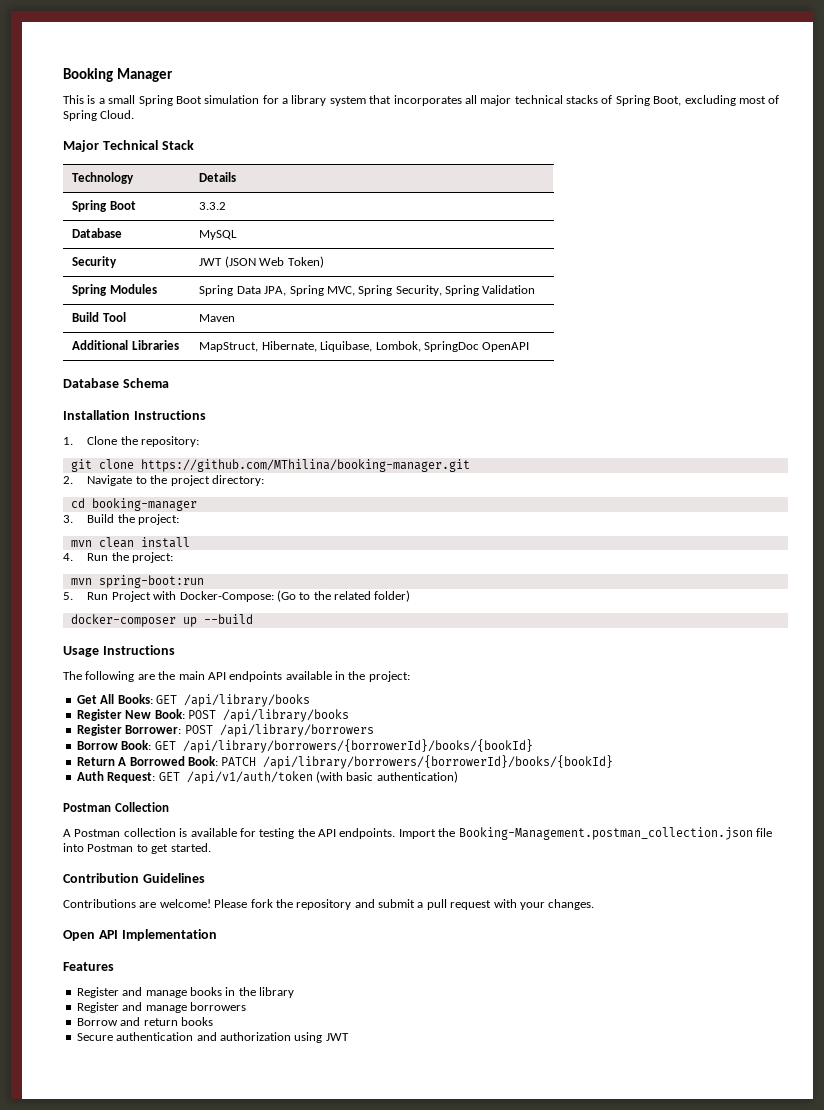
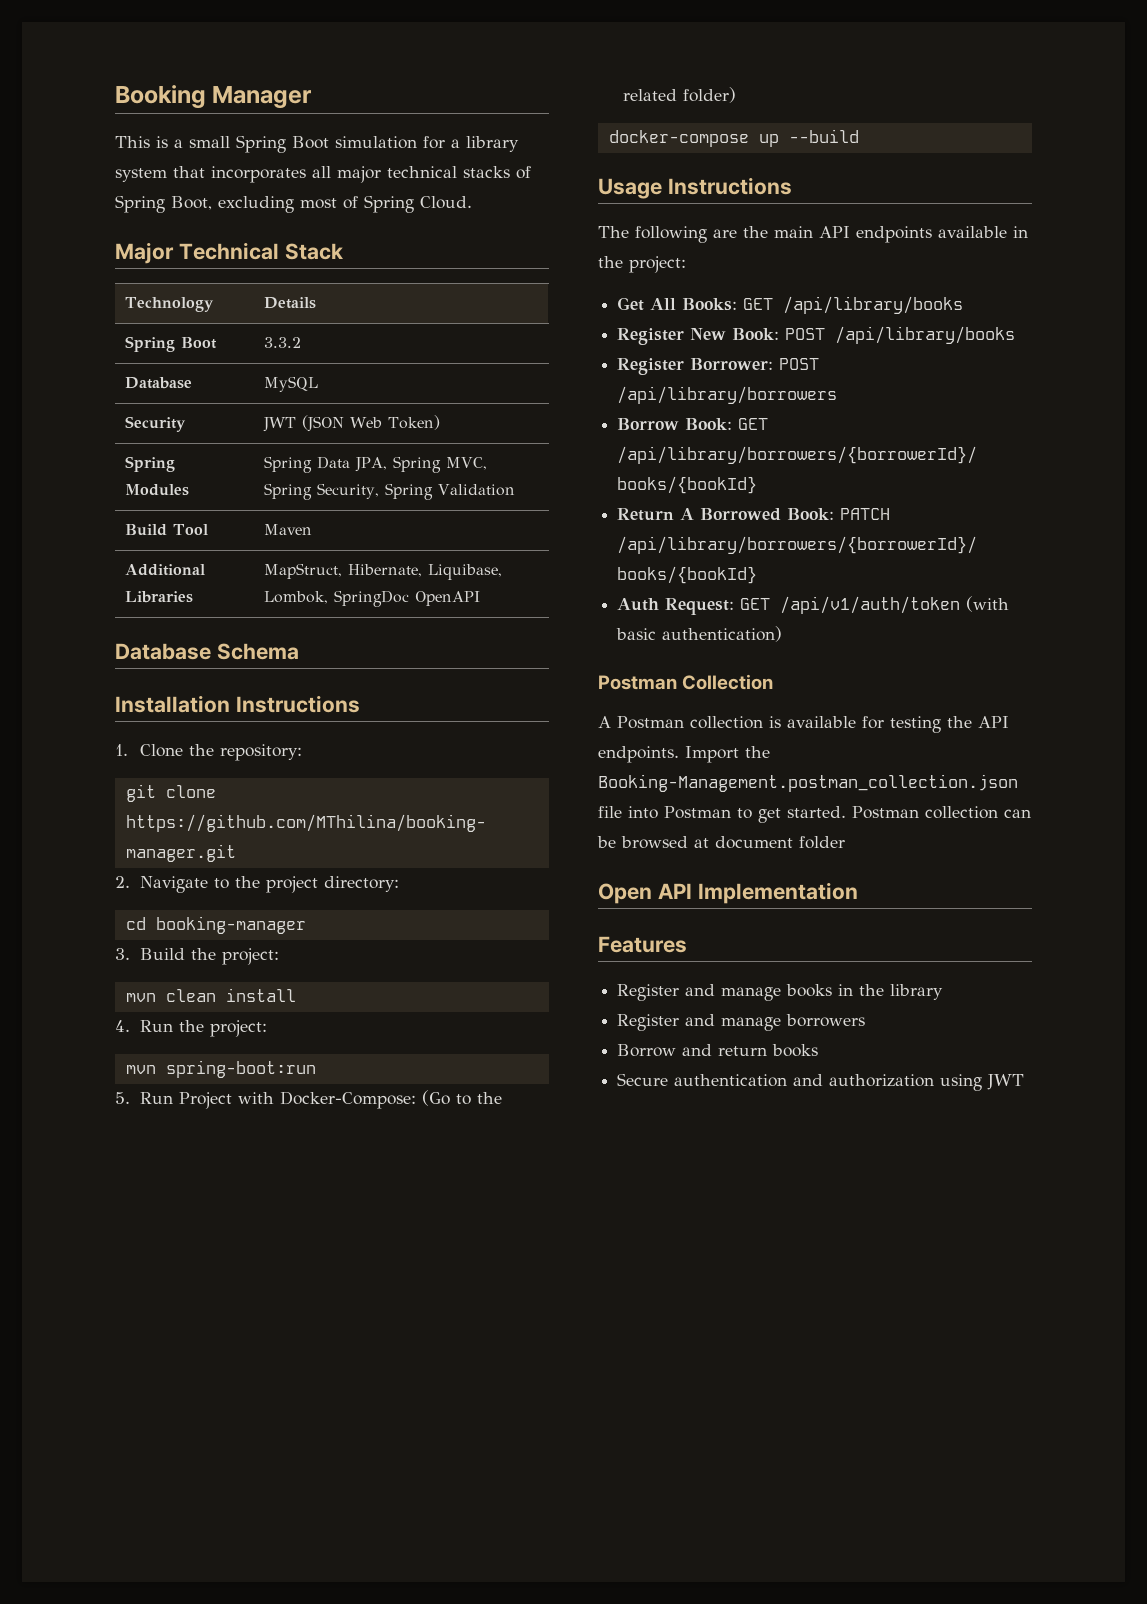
[70,614,176,627] docker-composer -> [608,130,749,147] docker-compose
[63,873,205,883] [63,899,595,910] // Contribution Guidelines // Contributions are welcome! Please fork the repository and submit a pull request with your changes. -> [852,806,1031,819] [597,836,845,849] Postman collection can be browsed at document folder

